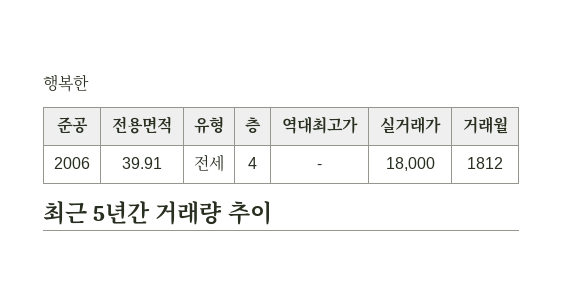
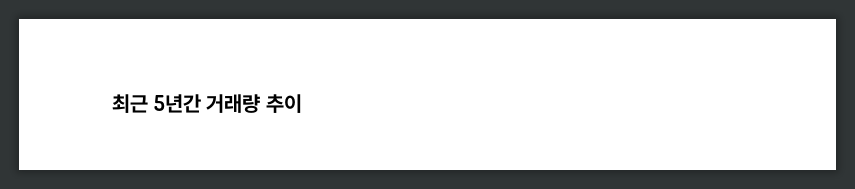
[43,74,89,92] [57,117,88,133] [112,116,172,134] [194,116,224,134] [245,117,261,133] [282,116,358,134] [380,116,441,134] [462,116,508,134] [54,157,90,169] [122,157,162,169] [194,154,224,172] [248,157,257,169] [317,164,322,169] [385,157,435,171] [467,157,503,169] 행복한 // 준공 | 전용면적 | 유형 | 층 | 역대최고가 | 실거래가 | 거래월 // 2006 | 39.91 | 전세 | 4 | - | 18,000 | 1812 // -> (112, 103) none

